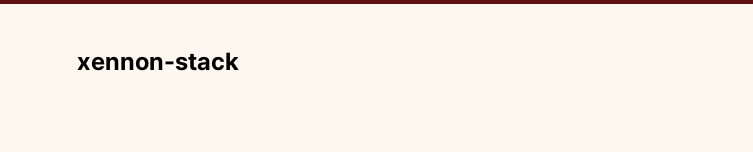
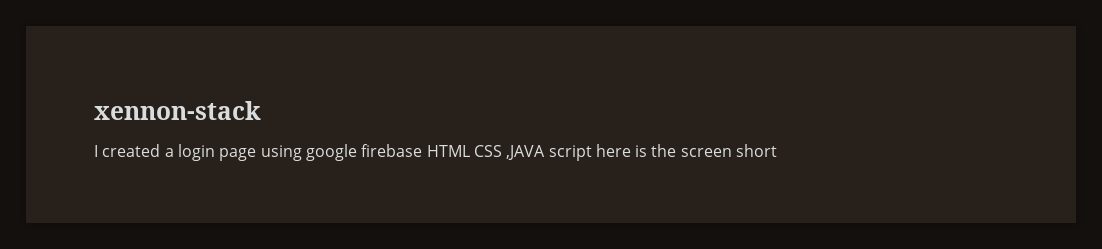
(239, 61) none -> [94,144,778,161] // I created a login page using google firebase HTML CSS ,JAVA script here is the screen short

